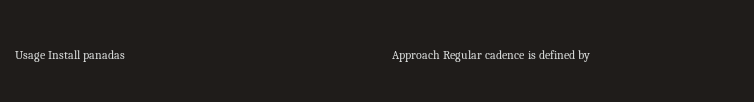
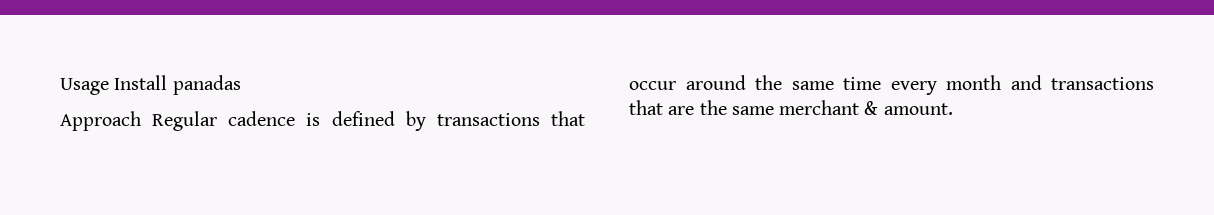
(591, 56) none -> [436,111,586,126] [629,75,1154,95] [629,100,953,115] transactions that occur around the same time every month and transactions that are the same merchant & amount.

